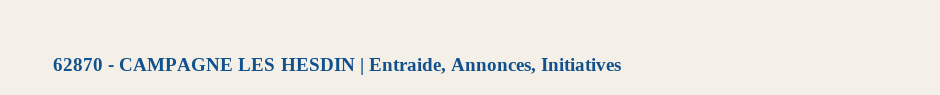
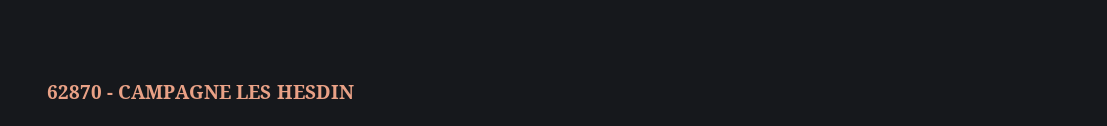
[359,58,622,75] | Entraide, Annonces, Initiatives -> (354, 92) none

